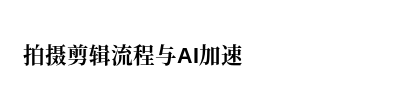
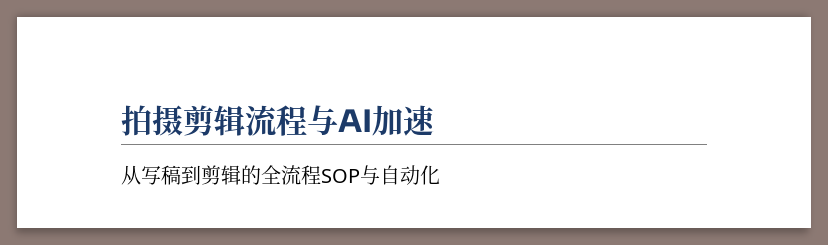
(243, 55) none -> [121,165,440,185] // 从写稿到剪辑的全流程SOP与自动化

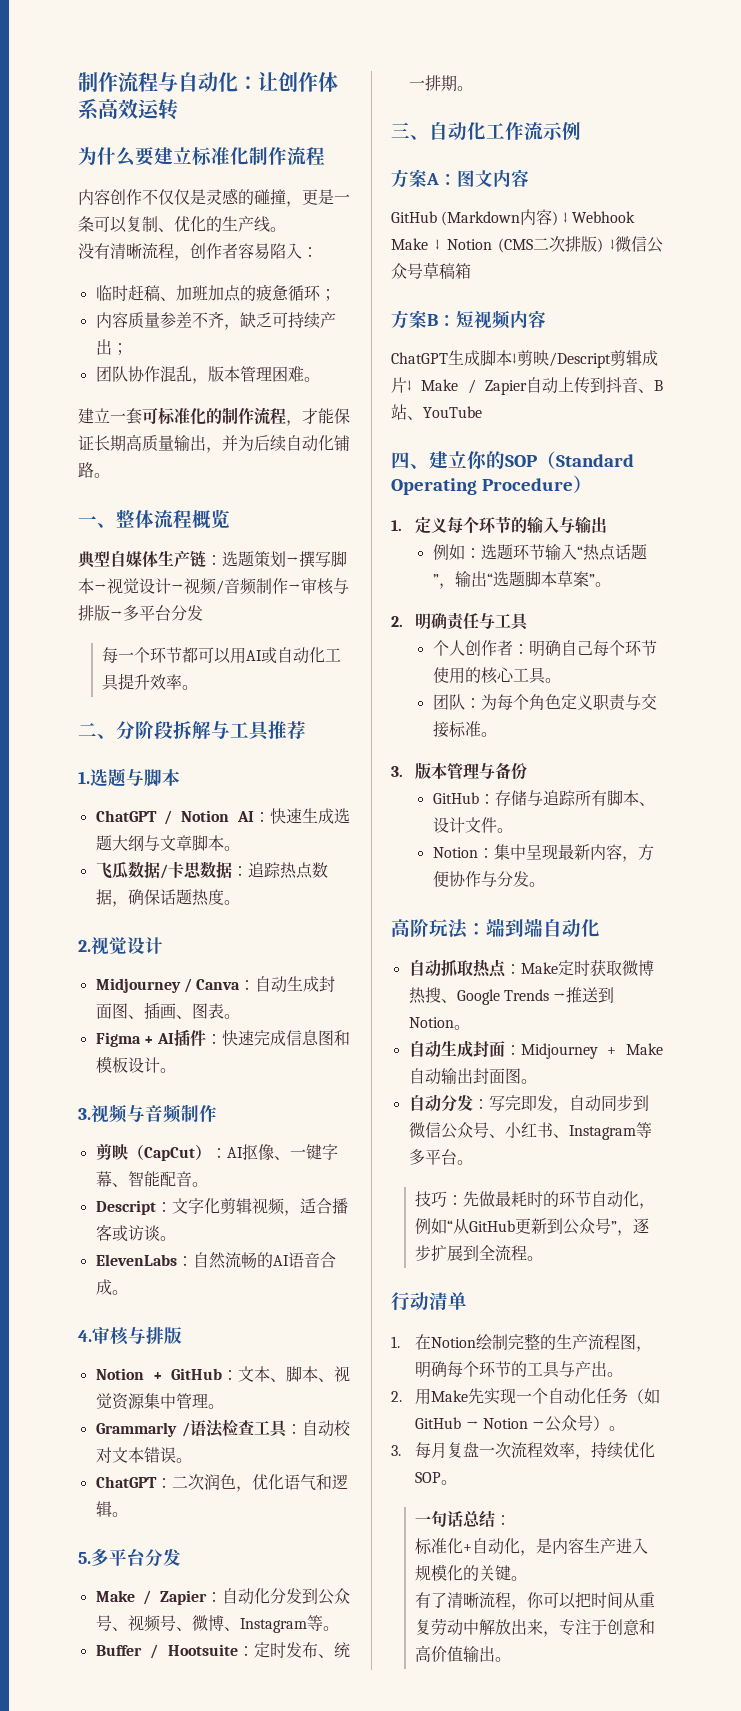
[121,105,435,136] [121,165,440,185] 拍摄剪辑流程与AI加速 // 从写稿到剪辑的全流程SOP与自动化 -> [78,72,338,92] [78,98,178,120] [78,147,325,166] [78,188,350,207] [78,216,286,233] [78,243,318,261] [95,284,336,302] [95,311,336,330] [95,339,128,355] [95,366,320,384] [78,407,350,426] [78,434,350,453] [78,462,110,478] [78,509,230,529] [78,551,347,569] [78,577,349,595] [78,605,203,621] [102,647,342,664] [102,673,199,691] [78,721,306,741] [78,768,180,787] [95,808,350,825] [95,835,240,851] [95,861,328,879] [95,889,240,907] [78,936,163,955] [95,976,336,993] [95,1002,240,1019] [95,1029,350,1047] [95,1056,176,1073] [78,1104,217,1123] [95,1144,338,1161] [95,1171,208,1187] [95,1198,348,1216] [95,1224,176,1242] [95,1252,336,1269] [95,1279,128,1295] [78,1326,182,1345] [95,1366,350,1382] [95,1393,224,1410] [95,1419,351,1438] [95,1447,192,1463] [95,1474,348,1492] [95,1501,128,1517] [78,1548,181,1567] [95,1588,350,1605] [95,1615,339,1633] [95,1642,350,1659] [408,75,473,91] [391,122,581,140] [391,169,529,188] [391,209,635,226] [391,236,663,253] [391,262,471,279] [391,310,546,329] [391,350,658,368] [391,377,663,395] [391,404,482,420] [391,451,634,469] [391,475,592,495] [391,516,608,534] [432,544,647,561] [432,570,611,589] [391,612,530,631] [432,640,657,657] [432,667,561,684] [432,693,657,711] [432,721,497,738] [391,762,528,780] [432,790,655,806] [432,817,513,833] [432,844,654,862] [432,871,545,887] [391,918,600,939] [408,959,654,977] [408,987,615,1005] [408,1017,470,1030] [408,1040,663,1059] [408,1068,537,1085] [408,1094,649,1113] [408,1122,652,1140] [408,1149,473,1165] [415,1191,656,1209] [415,1218,651,1236] [415,1245,544,1261] [391,1292,467,1311] [391,1333,653,1352] [415,1361,624,1378] [391,1388,661,1405] [415,1415,626,1432] [391,1442,656,1460] [415,1472,458,1485] [415,1510,512,1528] [415,1538,649,1556] [415,1564,528,1581] [415,1592,656,1610] [415,1618,656,1637] [415,1645,512,1662] 制作流程与自动化：让创作体系高效运转 // 为什么要建立标准化制作流程 // 内容创作不仅仅是灵感的碰撞，更是一条可以复制、优化的生产线。 // 没有清晰流程，创作者容易陷入： // 临时赶稿、加班加点的疲惫循环； // 内容质量参差不齐，缺乏可持续产出； // 团队协作混乱，版本管理困难。 // 建立一套可标准化的制作流程，才能保证长期高质量输出，并为后续自动化铺路。 // 一、整体流程概览 // 典型自媒体生产链：选题策划→撰写脚本→视觉设计→视频/音频制作→审核与排版→多平台分发 // 每一个环节都可以用AI或自动化工具提升效率。 // 二、分阶段拆解与工具推荐 // 1.选题与脚本 // ChatGPT / Notion AI：快速生成选题大纲与文章脚本。 // 飞瓜数据/卡思数据：追踪热点数据，确保话题热度。 // 2.视觉设计 // Midjourney / Canva：自动生成封面图、插画、图表。 // Figma + AI插件：快速完成信息图和模板设计。 // 3.视频与音频制作 // 剪映（CapCut）：AI抠像、一键字幕、智能配音。 // Descript：文字化剪辑视频，适合播客或访谈。 // ElevenLabs：自然流畅的AI语音合成。 // 4.审核与排版 // Notion + GitHub：文本、脚本、视觉资源集中管理。 // Grammarly /语法检查工具：自动校对文本错误。 // ChatGPT：二次润色，优化语气和逻辑。 // 5.多平台分发 // Make / Zapier：自动化分发到公众号、视频号、微博、Instagram等。 // Buffer / Hootsuite：定时发布、统一排期。 // 三、自动化工作流示例 // 方案A：图文内容 // GitHub (Markdown内容) ↓ Webhook Make ↓ Notion (CMS二次排版) ↓微信公众号草稿箱 // 方案B：短视频内容 // ChatGPT生成脚本↓剪映/Descript剪辑成片↓ Make / Zapier自动上传到抖音、B站、YouTube // 四、建立你的SOP（Standard Operating Procedure） // 1.定义每个环节的输入与输出 // 例如：选题环节输入“热点话题”，输出“选题脚本草案”。 // 2.明确责任与工具 // 个人创作者：明确自己每个环节使用的核心工具。 // 团队：为每个角色定义职责与交接标准。 // 3.版本管理与备份 // GitHub：存储与追踪所有脚本、设计文件。 // Notion：集中呈现最新内容，方便协作与分发。 // 高阶玩法：端到端自动化 // 自动抓取热点：Make定时获取微博热搜、Google Trends →推送到Notion。 // 自动生成封面：Midjourney + Make自动输出封面图。 // 自动分发：写完即发，自动同步到微信公众号、小红书、Instagram等多平台。 // 技巧：先做最耗时的环节自动化，例如“从GitHub更新到公众号”，逐步扩展到全流程。 // 行动清单 // 1.在Notion绘制完整的生产流程图，明确每个环节的工具与产出。 // 2.用Make先实现一个自动化任务（如GitHub → Notion →公众号）。 // 3.每月复盘一次流程效率，持续优化SOP。 // 一句话总结： // 标准化+自动化，是内容生产进入规模化的关键。 // 有了清晰流程，你可以把时间从重复劳动中解放出来，专注于创意和高价值输出。

